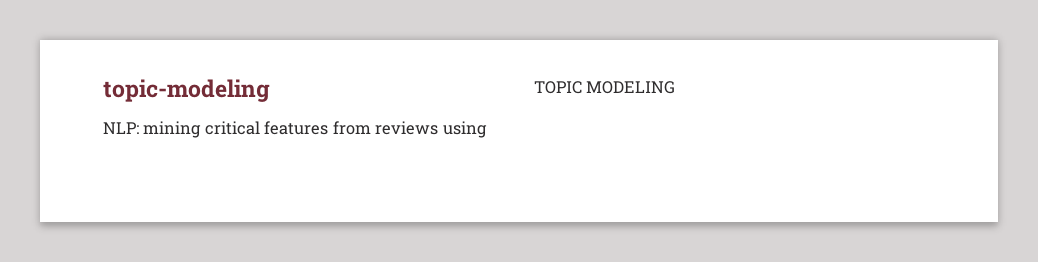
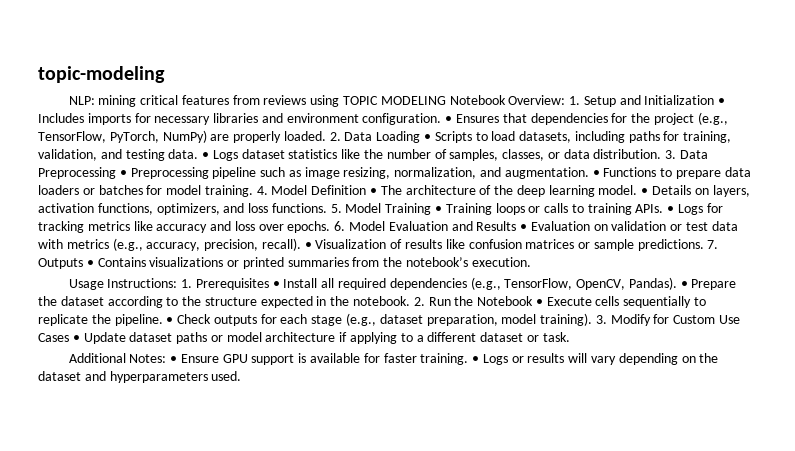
(676, 87) none -> [449,95,726,107] [38,112,728,125] [38,130,732,143] [38,149,709,161] [38,167,751,179] [38,185,750,197] [38,203,723,215] [38,221,738,233] [38,238,719,251] [38,257,531,269] [68,277,737,290] [38,296,707,308] [38,313,741,326] [38,332,570,344] [68,353,719,365] [38,371,242,383] Notebook Overview: 1. Setup and Initialization • Includes imports for necessary libraries and environment configuration. • Ensures that dependencies for the project (e.g., TensorFlow, PyTorch, NumPy) are properly loaded. 2. Data Loading • Scripts to load datasets, including paths for training, validation, and testing data. • Logs dataset statistics like the number of samples, classes, or data distribution. 3. Data Preprocessing • Preprocessing pipeline such as image resizing, normalization, and augmentation. • Functions to prepare data loaders or batches for model training. 4. Model Definition • The architecture of the deep learning model. • Details on layers, activation functions, optimizers, and loss functions. 5. Model Training • Training loops or calls to training APIs. • Logs for tracking metrics like accuracy and loss over epochs. 6. Model Evaluation and Results • Evaluation on validation or test data with metrics (e.g., accuracy, precision, recall). • Visualization of results like confusion matrices or sample predictions. 7. Outputs • Contains visualizations or printed summaries from the notebook’s execution. // Usage Instructions: 1. Prerequisites • Install all required dependencies (e.g., TensorFlow, OpenCV, Pandas). • Prepare the dataset according to the structure expected in the notebook. 2. Run the Notebook • Execute cells sequentially to replicate the pipeline. • Check outputs for each stage (e.g., dataset preparation, model training). 3. Modify for Custom Use Cases • Update dataset paths or model architecture if applying to a different dataset or task. // Additional Notes: • Ensure GPU support is available for faster training. • Logs or results will vary depending on the dataset and hyperparameters used.

